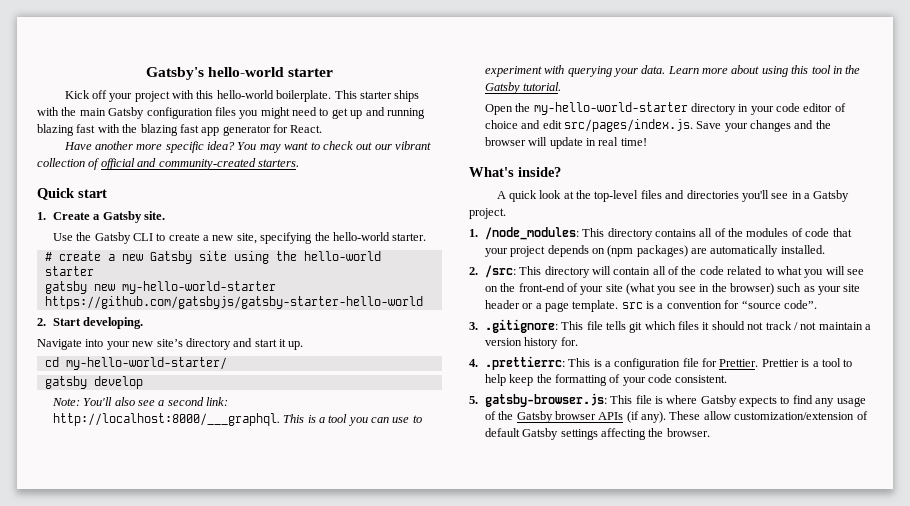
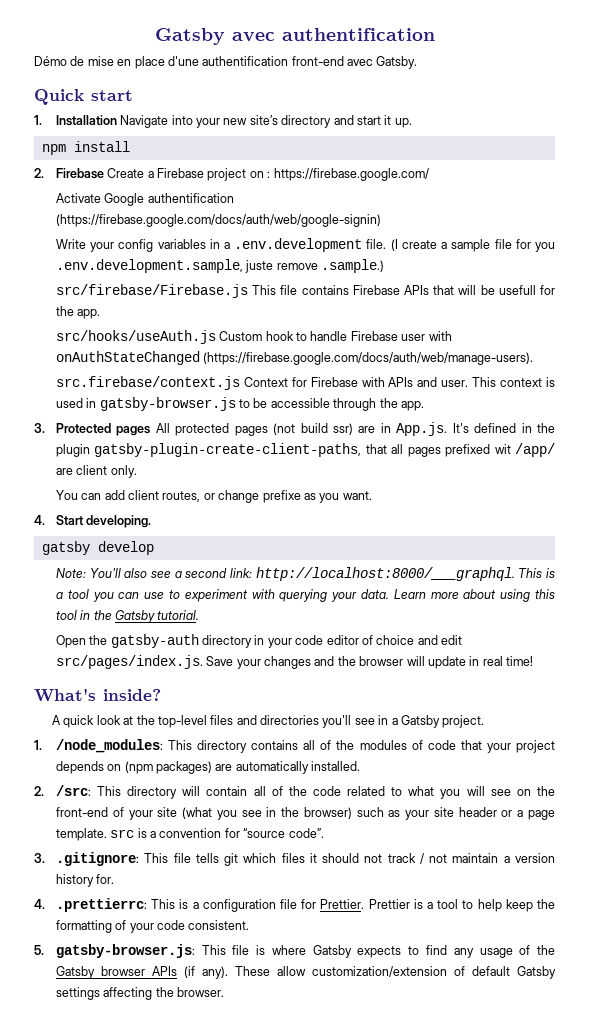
[145,67,334,80] [64,90,420,102] [37,107,425,119] [37,124,323,136] [63,141,432,153] [37,158,299,170] [37,188,107,200] [37,211,165,223] [52,232,427,244] [44,251,381,264] [44,266,94,276] [44,281,276,294] [44,296,423,309] [37,317,144,329] Gatsby's hello-world starter // Kick off your project with this hello-world boilerplate. This starter ships with the main Gatsby configuration files you might need to get up and running blazing fast with the blazing fast app generator for React. // Have another more specific idea? You may want to check out our vibrant collection of official and community-created starters. // Quick start // 1. Create a Gatsby site. // Use the Gatsby CLI to create a new site, specifying the hello-world starter. // # create a new Gatsby site using the hello-world starter // gatsby new my-hello-world-starter https://github.com/gatsbyjs/gatsby-starter-hello-world // 2. Start developing. // -> [154,28,435,45] [34,56,418,69] [34,89,133,105] [34,115,117,126] Gatsby avec authentification // Démo de mise en place d'une authentification front-end avec Gatsby. // Quick start // 1. Installation
[44,357,227,370] cd my-hello-world-starter/ -> [41,141,130,155] [34,168,429,181] [55,193,234,206] [55,214,381,227] [55,238,555,252] [55,259,385,273] [55,284,555,298] [55,306,101,319] [55,330,452,344] [55,351,534,365] [55,376,555,390] [55,397,424,411] [34,422,555,436] [55,443,556,457] [55,465,137,478] [55,490,372,503] [34,515,152,528] npm install // 2. Firebase Create a Firebase project on : https://firebase.google.com/ // Activate Google authentification (https://firebase.google.com/docs/auth/web/google-signin) // Write your config variables in a .env.development file. (I create a sample file for you .env.development.sample, juste remove .sample.) // src/firebase/Firebase.js This file contains Firebase APIs that will be usefull for the app. // src/hooks/useAuth.js Custom hook to handle Firebase user with onAuthStateChanged (https://firebase.google.com/docs/auth/web/manage-users). // src.firebase/context.js Context for Firebase with APIs and user. This context is used in gatsby-browser.js to be accessible through the app. // 3. Protected pages All protected pages (not build ssr) are in App.js. It's defined in the plugin gatsby-plugin-create-client-paths, that all pages prefixed wit /app/ are client only. // You can add client routes, or change prefixe as you want. // 4. Start developing.
[533,102,688,115] my-hello-world-starter -> [110,634,199,648] gatsby-auth

